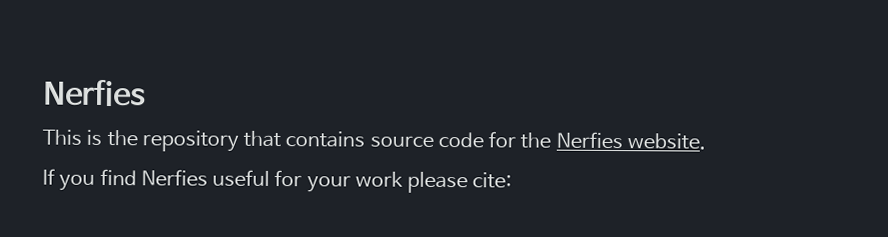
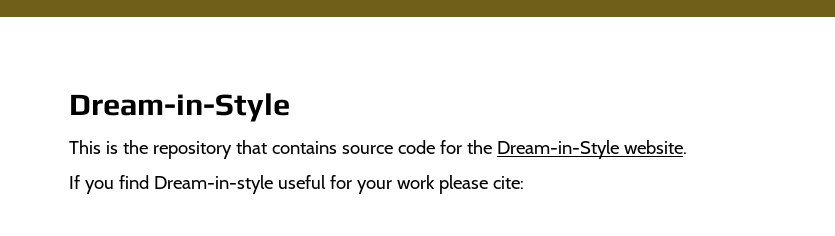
[43,79,146,107] Nerfies -> [69,93,290,122] Dream-in-Style
[555,131,623,150] Nerfies -> [496,140,619,159] Dream-in-Style
[140,169,208,187] Nerfies -> [153,175,273,194] Dream-in-style

